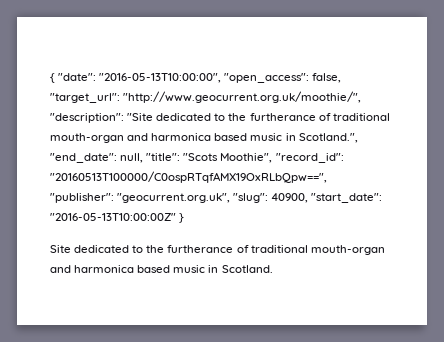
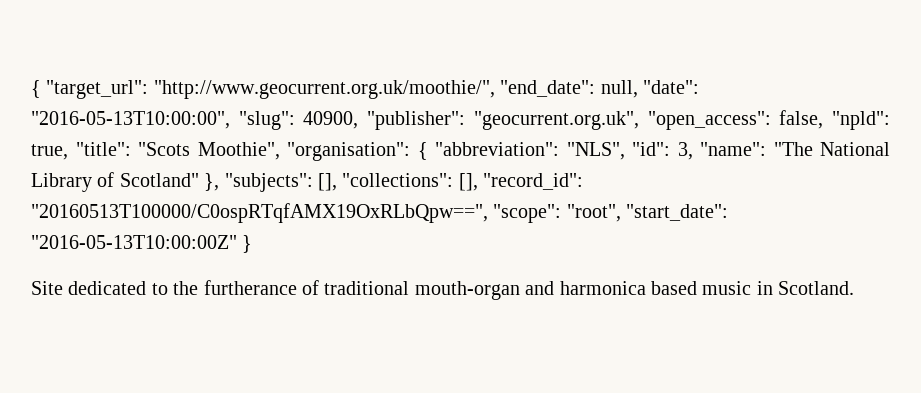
[50,73,342,83] [50,91,362,103] [50,113,390,123] [50,133,358,143] [50,153,344,163] [50,171,327,183] [50,193,309,203] { "date": "2016-05-13T10:00:00", "open_access": false, "target_url": "http://www.geocurrent.org.uk/moothie/", "description": "Site dedicated to the furtherance of traditional mouth-organ and harmonica based music in Scotland.", "end_date": null, "title": "Scots Moothie", "record_id": "20160513T100000/C0ospRTqfAMX19OxRLbQpw==", "publisher": "geocurrent.org.uk", "slug": 40900, -> [31,80,699,99] [31,110,890,130] [31,142,890,161] [31,172,584,192] [31,203,621,223] { "target_url": "http://www.geocurrent.org.uk/moothie/", "end_date": null, "date": "2016-05-13T10:00:00", "slug": 40900, "publisher": "geocurrent.org.uk", "open_access": false, "npld": true, "title": "Scots Moothie", "organisation": { "abbreviation": "NLS", "id": 3, "name": "The National Library of Scotland" }, "subjects": [], "collections": [], "record_id": "20160513T100000/C0ospRTqfAMX19OxRLbQpw==", "scope": "root",

